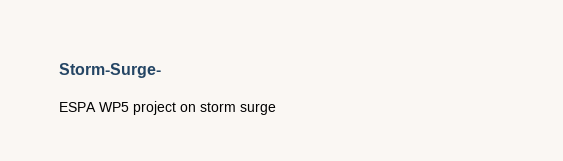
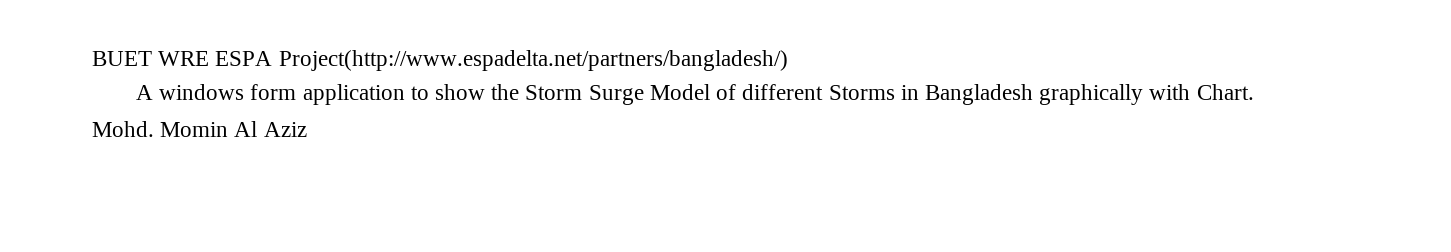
[59,63,161,78] [59,101,276,115] Storm-Surge- // ESPA WP5 project on storm surge -> [92,50,788,71] [135,84,1254,105] [92,121,307,137] BUET WRE ESPA Project(http://www.espadelta.net/partners/bangladesh/) // A windows form application to show the Storm Surge Model of different Storms in Bangladesh graphically with Chart. // Mohd. Momin Al Aziz

